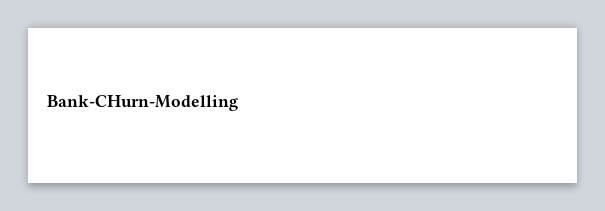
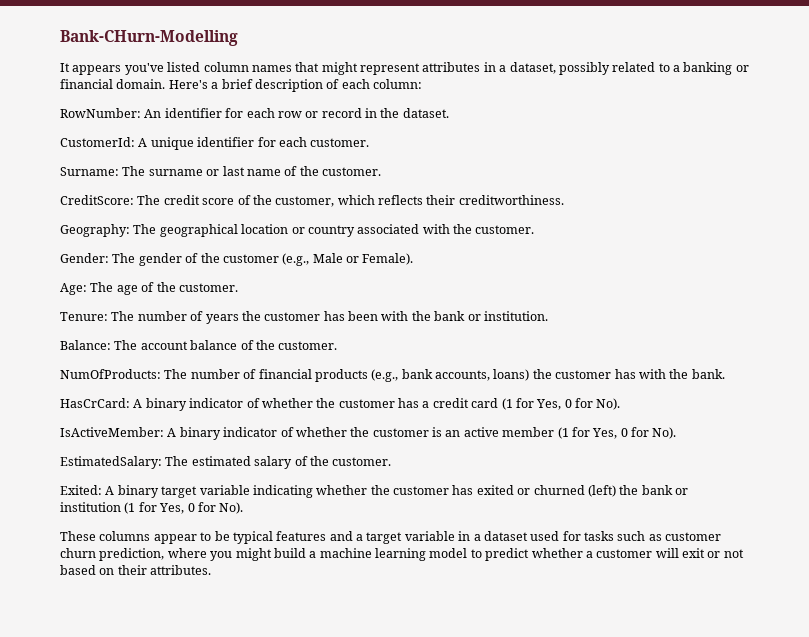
(238, 103) none -> [60,62,749,75] [60,79,422,92] [60,108,449,118] [60,137,370,150] [60,166,381,176] [60,195,564,207] [60,224,535,237] [60,253,414,266] [60,282,238,295] [60,311,548,324] [60,340,338,350] [60,369,725,382] [60,398,621,411] [60,427,677,440] [60,456,392,469] [60,485,688,498] [60,502,244,514] [60,531,722,544] [60,548,744,561] [60,565,212,575] // It appears you've listed column names that might represent attributes in a dataset, possibly related to a banking or financial domain. Here's a brief description of each column: // RowNumber: An identifier for each row or record in the dataset. // CustomerId: A unique identifier for each customer. // Surname: The surname or last name of the customer. // CreditScore: The credit score of the customer, which reflects their creditworthiness. // Geography: The geographical location or country associated with the customer. // Gender: The gender of the customer (e.g., Male or Female). // Age: The age of the customer. // Tenure: The number of years the customer has been with the bank or institution. // Balance: The account balance of the customer. // NumOfProducts: The number of financial products (e.g., bank accounts, loans) the customer has with the bank. // HasCrCard: A binary indicator of whether the customer has a credit card (1 for Yes, 0 for No). // IsActiveMember: A binary indicator of whether the customer is an active member (1 for Yes, 0 for No). // EstimatedSalary: The estimated salary of the customer. // Exited: A binary target variable indicating whether the customer has exited or churned (left) the bank or institution (1 for Yes, 0 for No). // These columns appear to be typical features and a target variable in a dataset used for tasks such as customer churn prediction, where you might build a machine learning model to predict whether a customer will exit or not based on their attributes.

